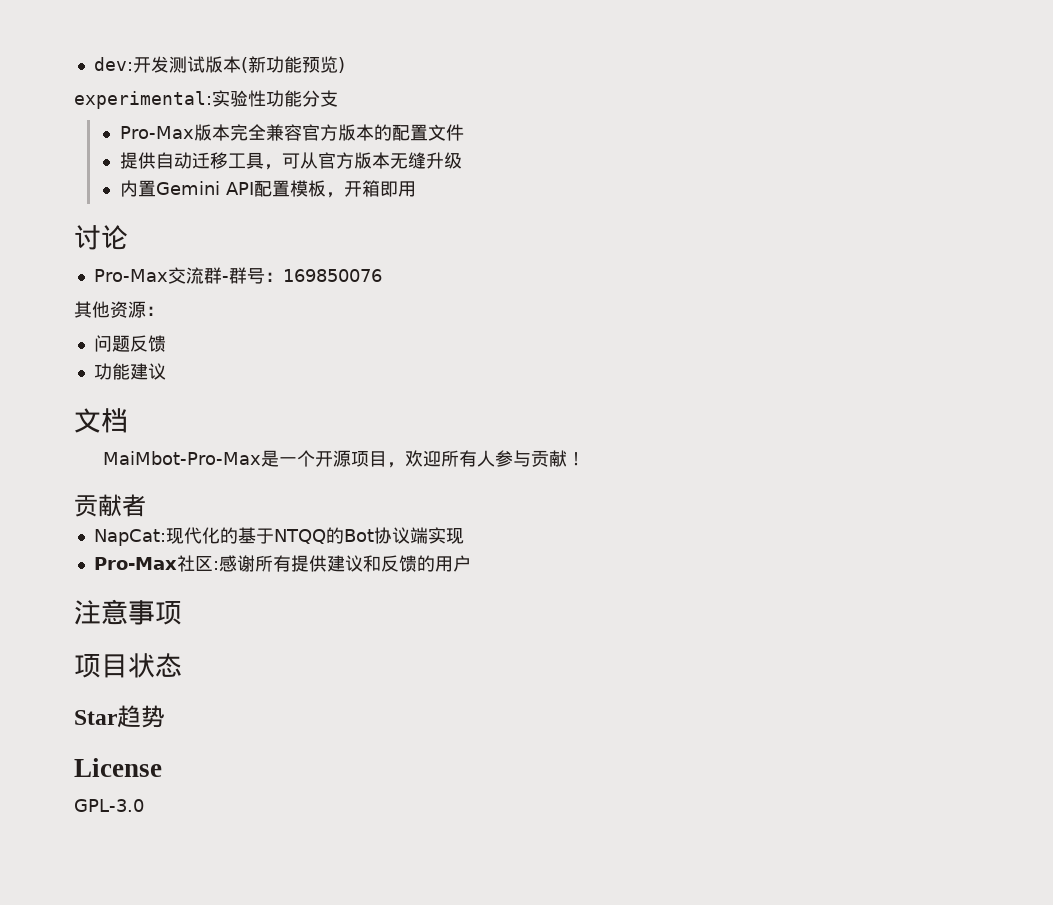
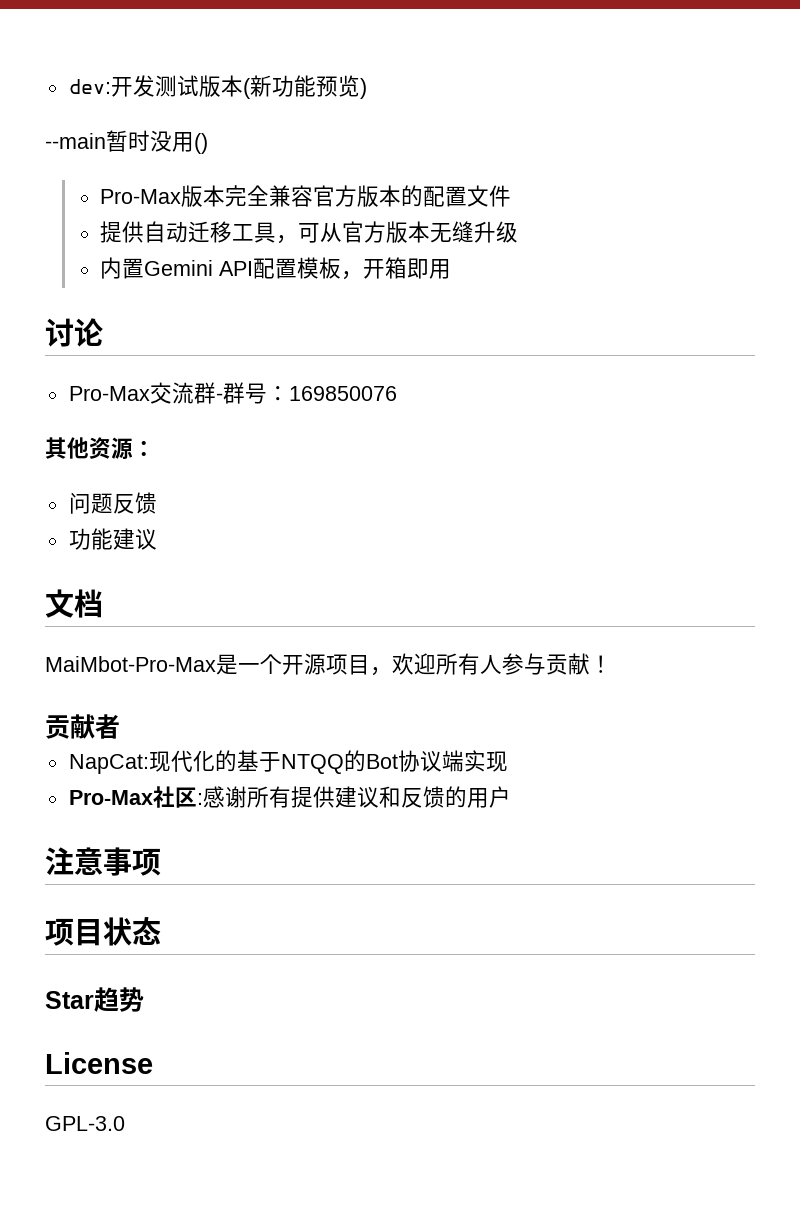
[74,90,338,109] experimental:实验性功能分支 -> [45,130,208,154] --main暂时没用()

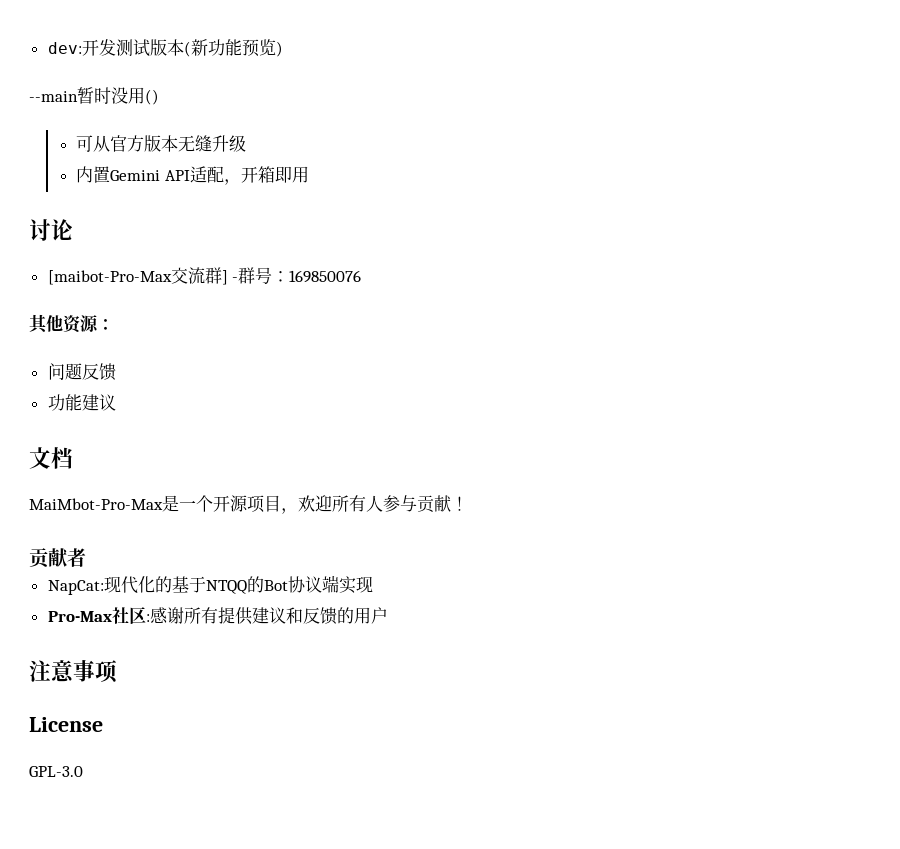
[100,185,512,207] [100,221,299,244] Pro-Max版本完全兼容官方版本的配置文件 // 提供自动迁移工具， -> (159, 97) none
[253,257,342,279] 配置模板 -> [189,166,224,183] 适配
[68,382,216,404] Pro-Max交流群 -> [47,267,228,285] [maibot-Pro-Max交流群]
[45,917,161,946] [45,987,144,1012] // 项目状态 // Star趋势 -> (118, 671) none

